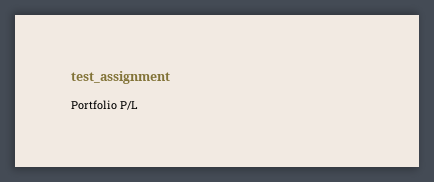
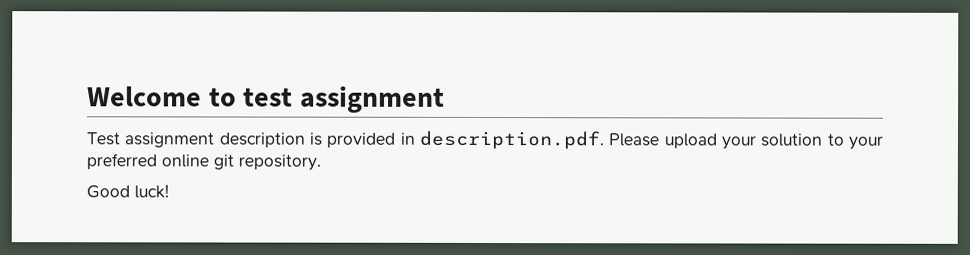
[71,71,170,84] [71,100,138,110] test_assignment // Portfolio P/L -> [87,85,445,113] [86,130,884,150] [86,153,321,171] [86,184,169,199] Welcome to test assignment // Test assignment description is provided in description.pdf. Please upload your solution to your preferred online git repository. // Good luck!

